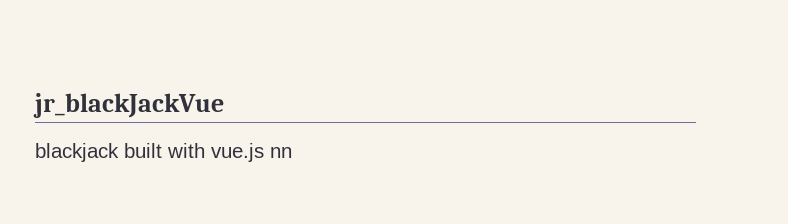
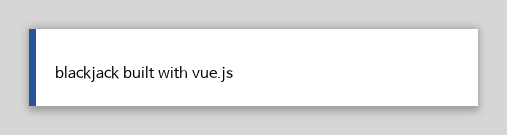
[33,93,224,118] jr_blackJackVue // -> (55, 74) none
[270,147,292,158] nn -> (233, 74) none

